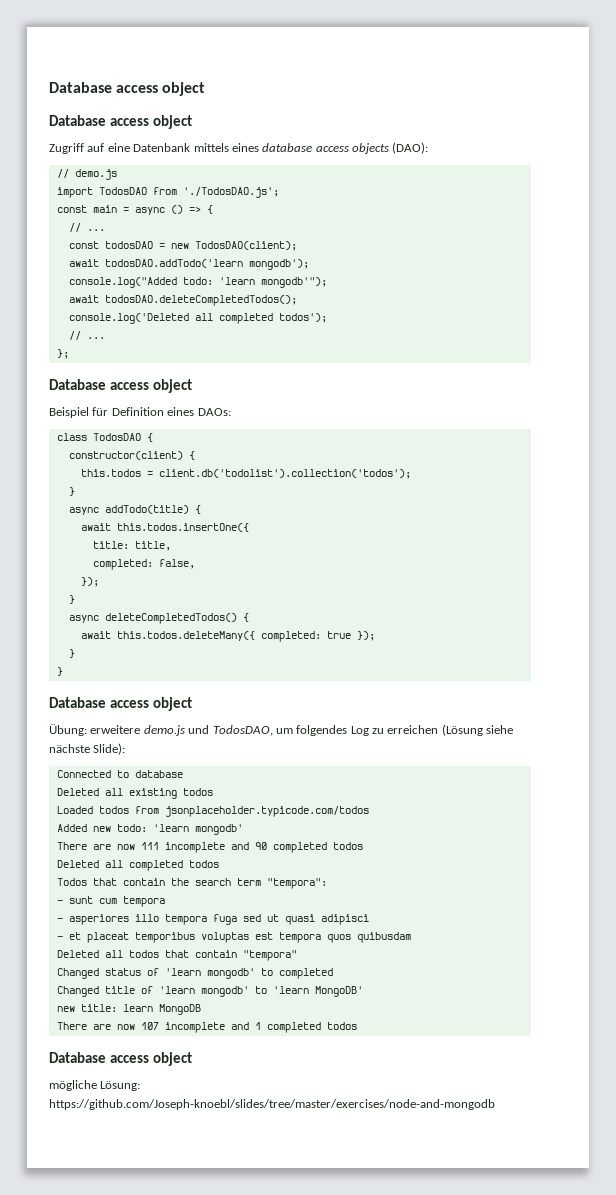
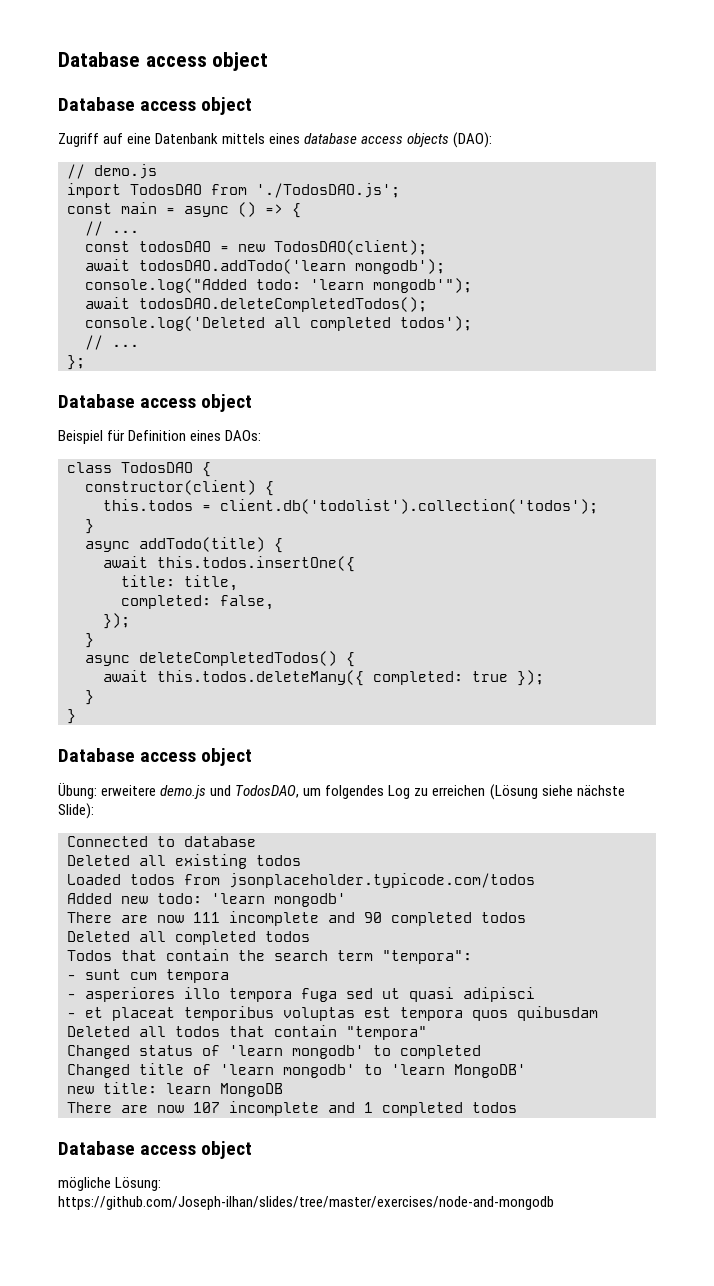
[49,1099,495,1110] https://github.com/Joseph-knoebl/slides/tree/master/exercises/node-and-mongodb -> [58,1196,554,1210] https://github.com/Joseph-ilhan/slides/tree/master/exercises/node-and-mongodb

